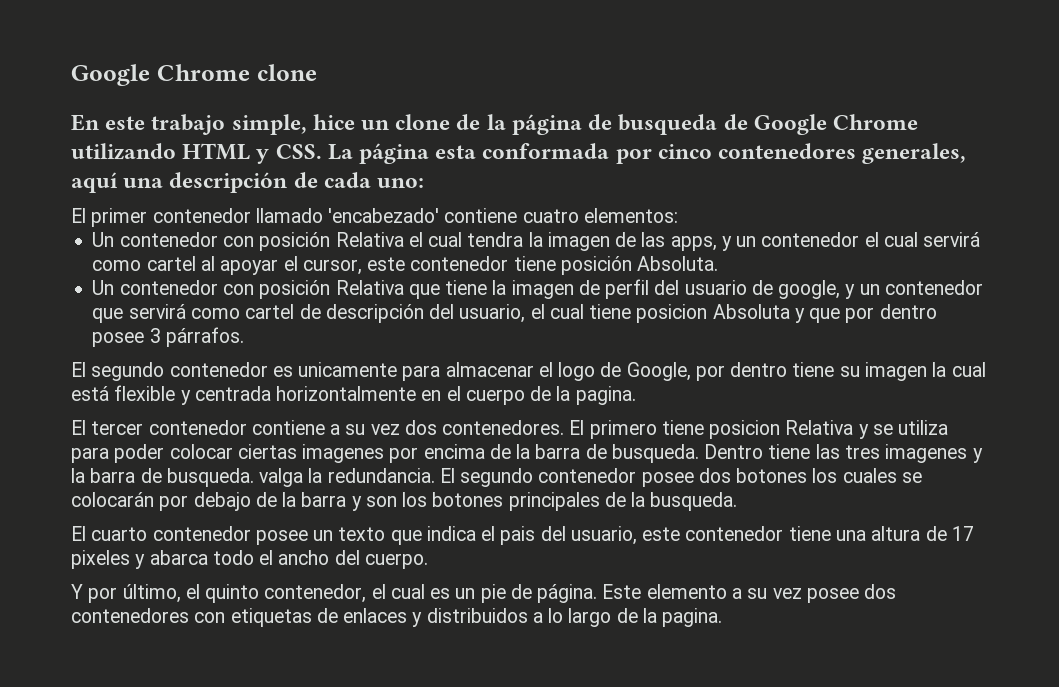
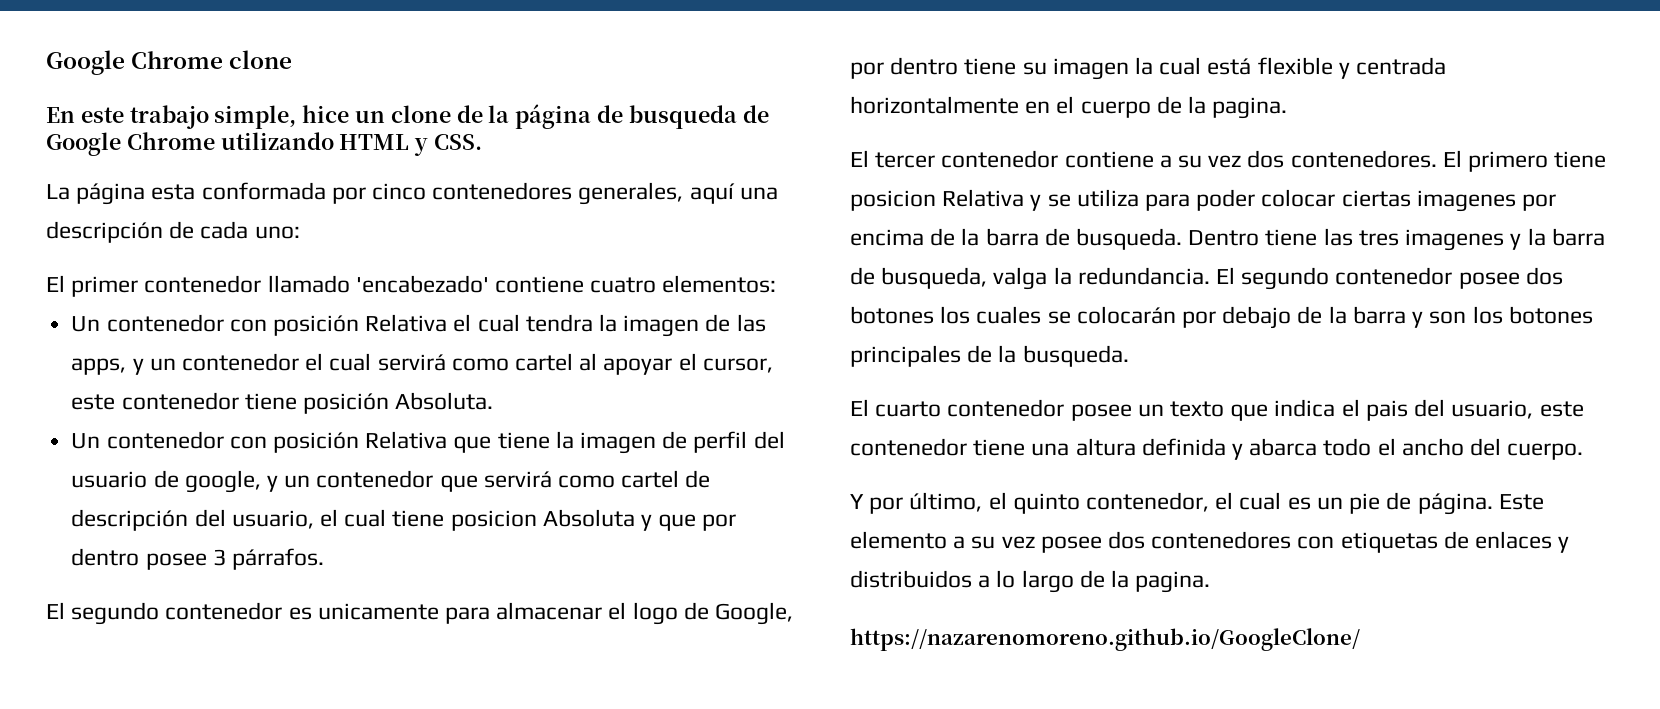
(322, 151) none -> (483, 142) //
[166,468,254,487] busqueda. -> [881,267,988,289] busqueda,
[925,526,974,541] [71,550,130,569] de 17 pixeles -> [1141,438,1226,456] definida
(723, 617) none -> [850,628,1360,651] // https://nazarenomoreno.github.io/GoogleClone/

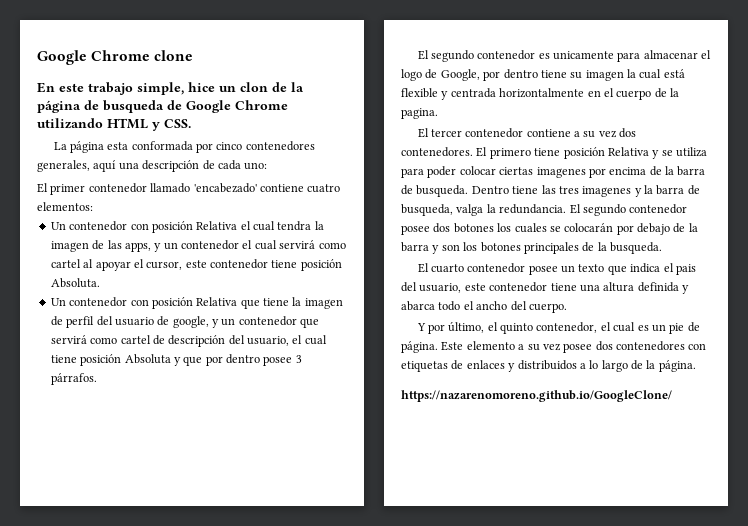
[390,105,451,123] clone -> [240,82,268,92] clon
[450,510,537,531] posicion -> [80,354,122,366] posición
[850,190,936,211] posicion -> [563,147,605,159] posición
[1135,571,1211,593] pagina. -> [658,360,696,372] página.

